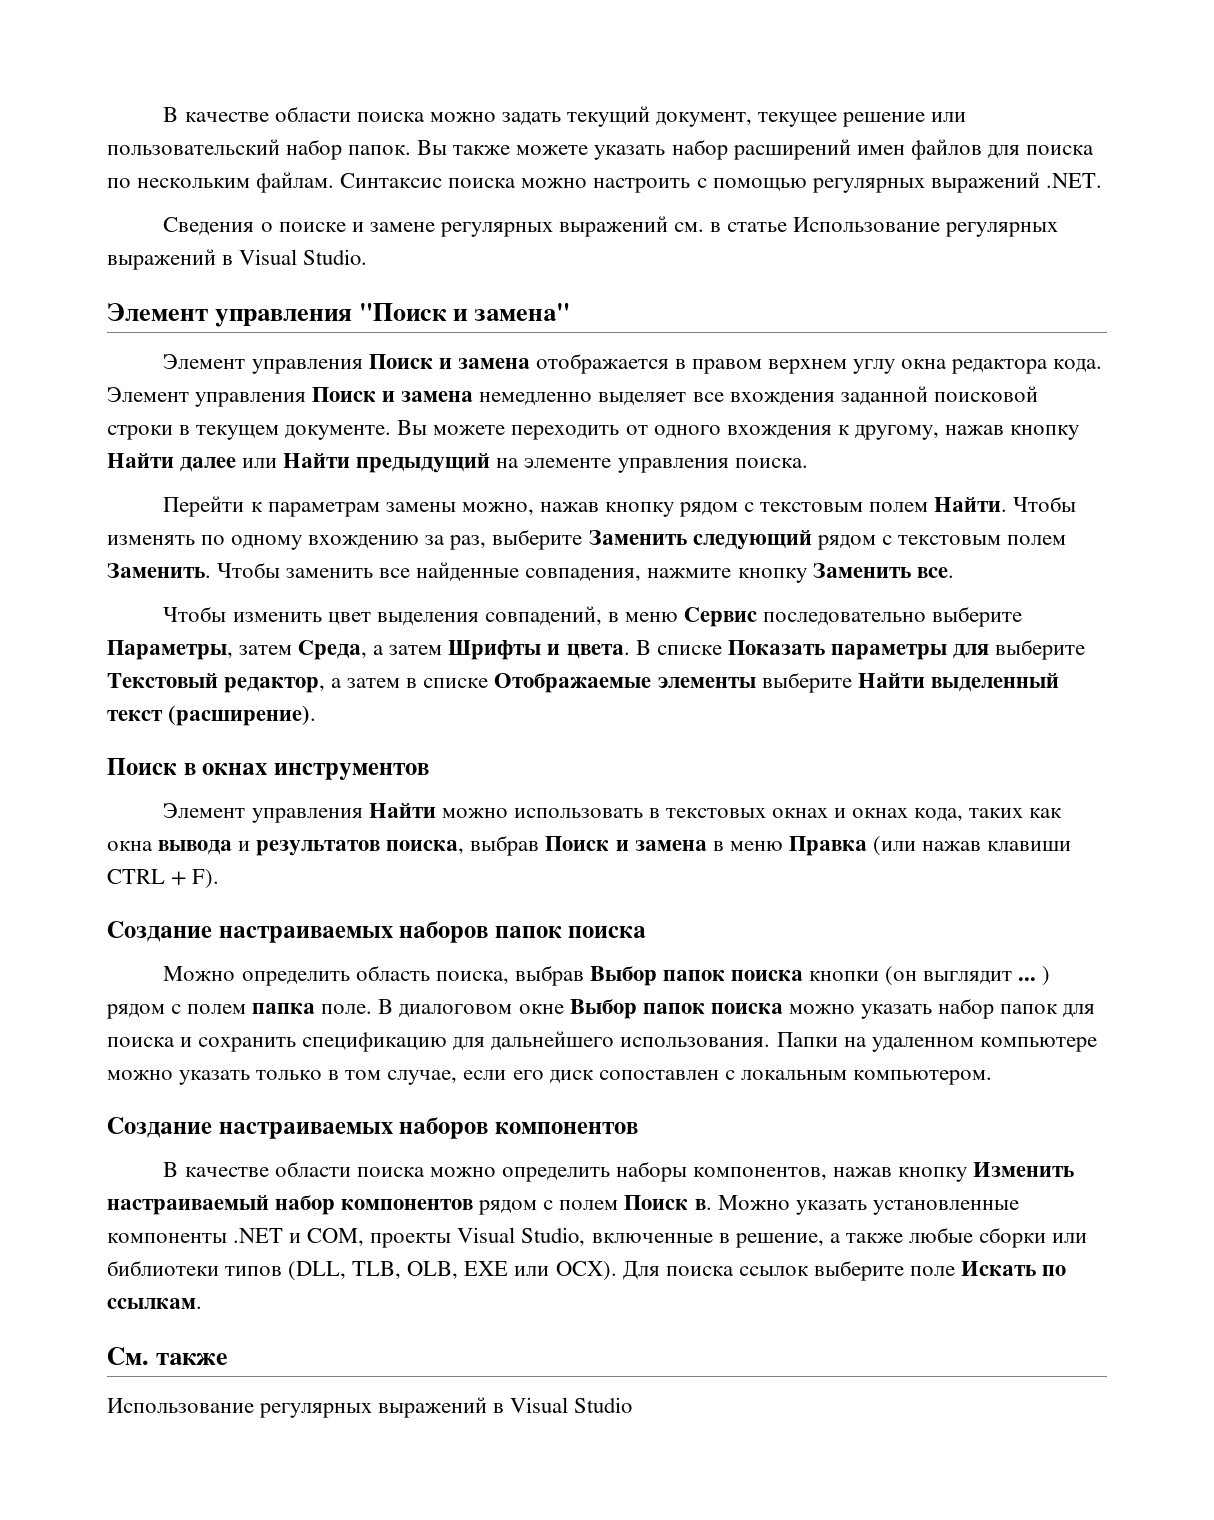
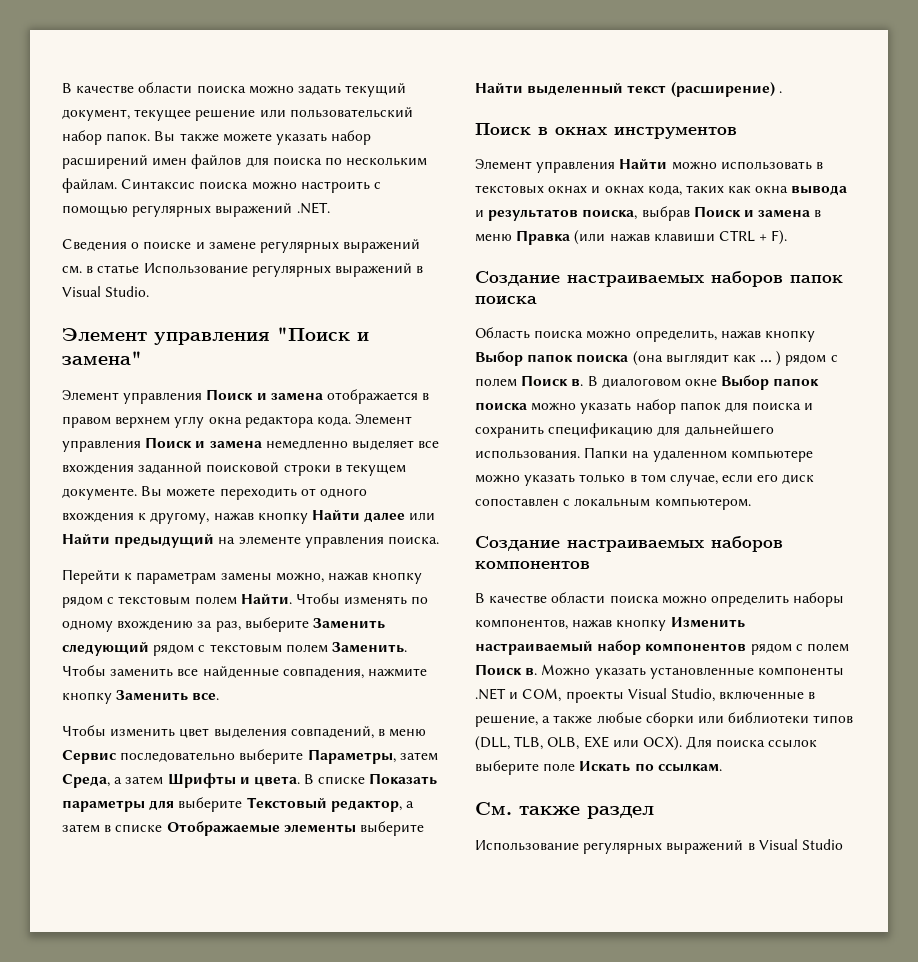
[168,705,317,726] (расширение). -> [670,82,782,97] (расширение) .
[163,965,1013,986] Можно определить область поиска, выбрав Выбор папок поиска кнопки (он выглядит -> [475,327,815,342] [475,351,756,366] Область поиска можно определить, нажав кнопку Выбор папок поиска (она выглядит как
[252,1003,373,1014] папка поле. -> [521,375,584,387] Поиск в.
(229, 1359) none -> [587,806,654,819] раздел

